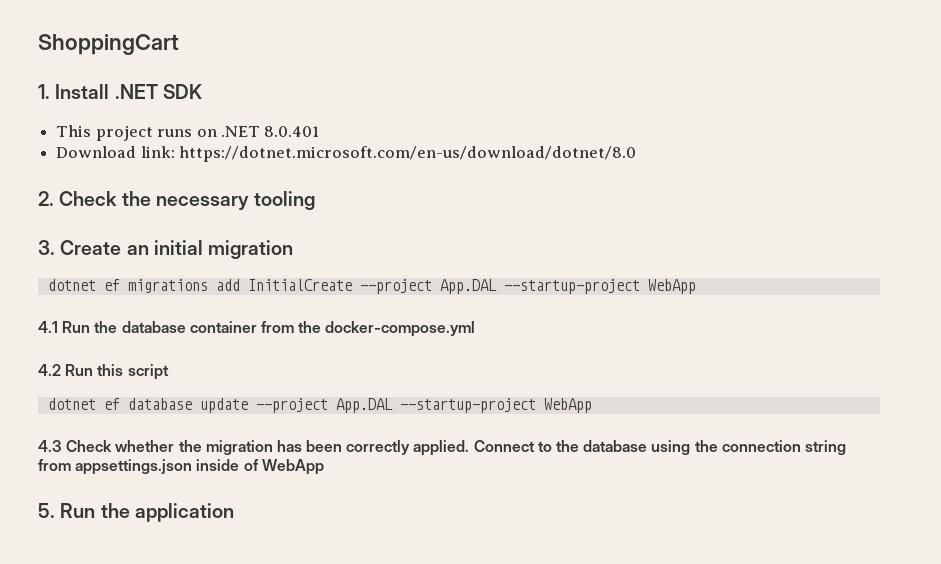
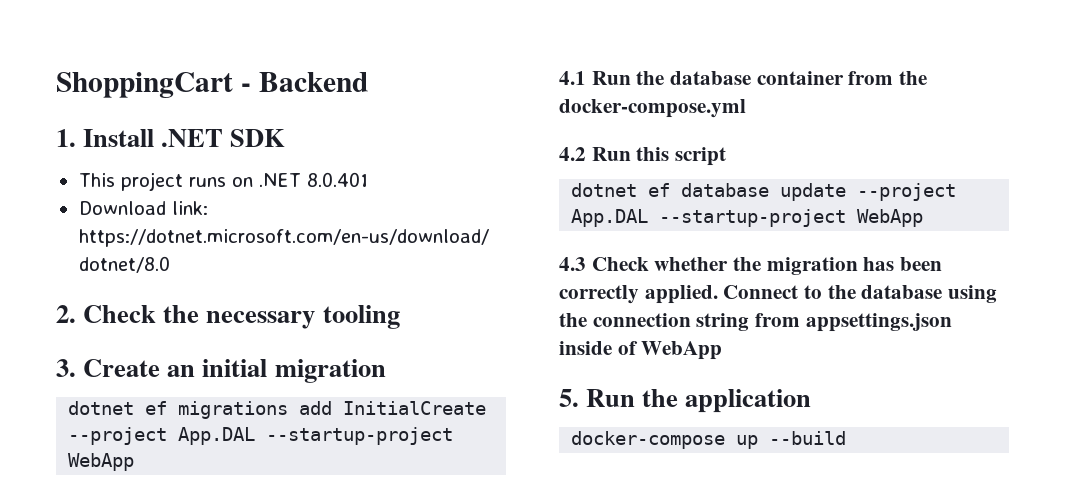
(179, 44) none -> [240,72,368,92] - Backend
(234, 512) none -> [571,431,847,449] // docker-compose up --build

